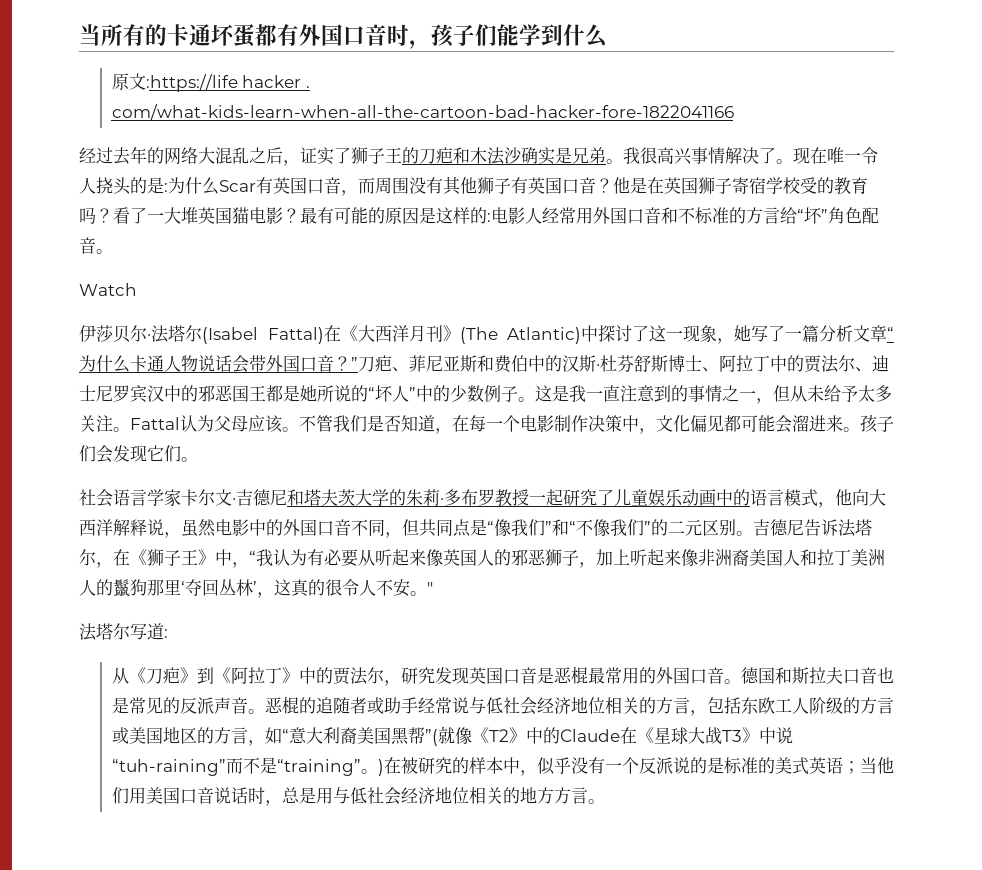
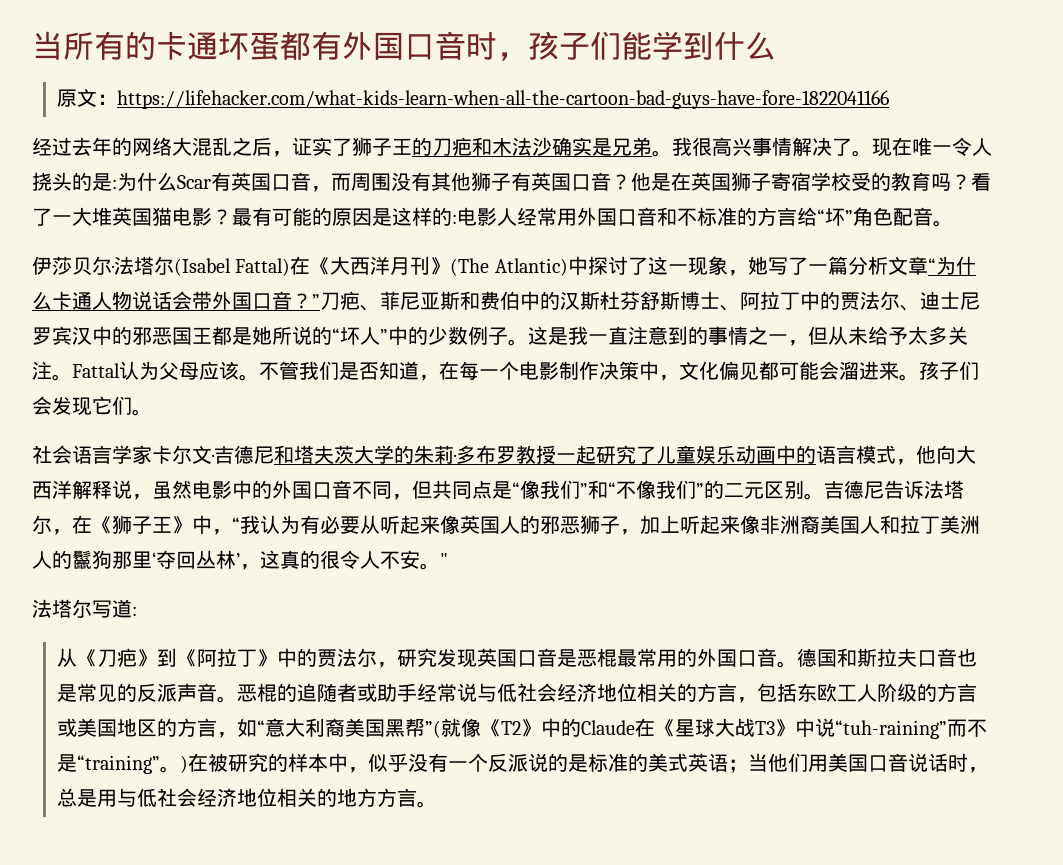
[145,74,310,92] [111,104,734,120] :https://life hacker . com/what-kids-learn-when-all-the-cartoon-bad-hacker-fore-1822041166 -> [96,90,889,109] ：https://lifehacker.com/what-kids-learn-when-all-the-cartoon-bad-guys-have-fore-1822041166
[79,283,137,296] // Watch -> (953, 223) none

